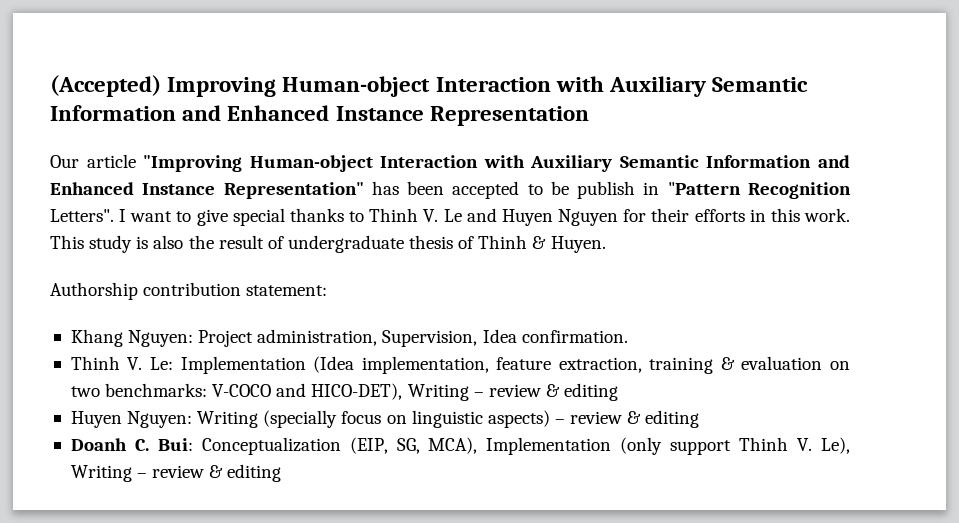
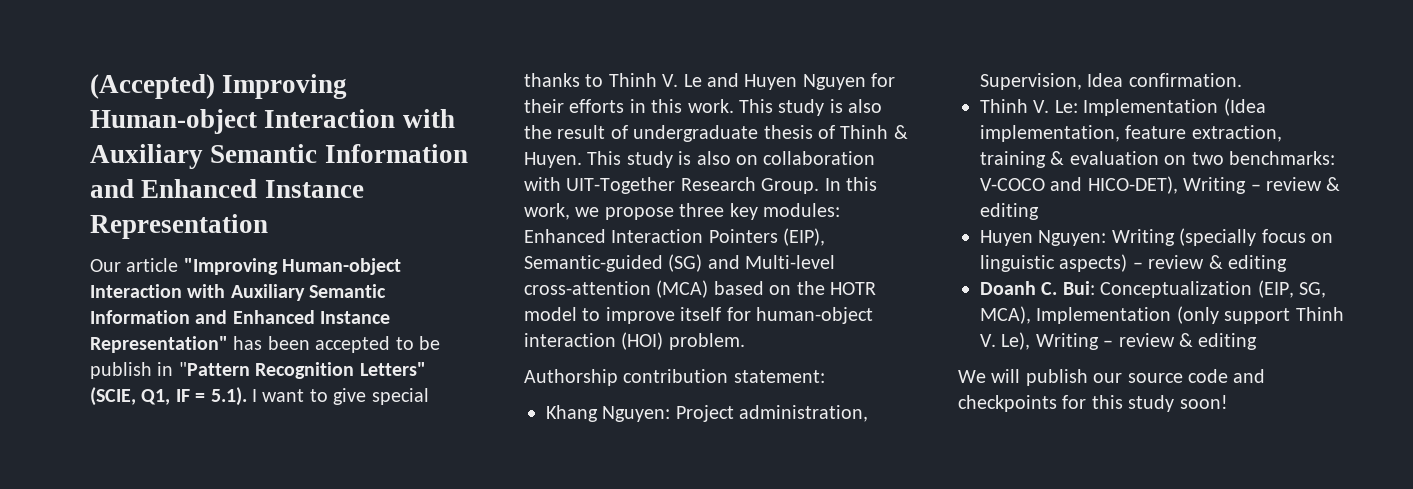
[50,209,114,222] Letters". -> [359,362,426,376] [90,387,247,406] Letters" (SCIE, Q1, IF = 5.1).
(606, 244) none -> [587,151,876,168] [524,177,877,194] [524,203,840,220] [524,228,826,246] [524,254,836,272] [524,280,876,298] [524,307,873,324] [524,332,745,350] This study is also on collaboration with UIT-Together Research Group. In this work, we propose three key modules: Enhanced Interaction Pointers (EIP), Semantic-guided (SG) and Multi-level cross-attention (MCA) based on the HOTR model to improve itself for human-object interaction (HOI) problem.
(282, 473) none -> [958,369,1266,386] [958,395,1228,412] // We will publish our source code and checkpoints for this study soon!

